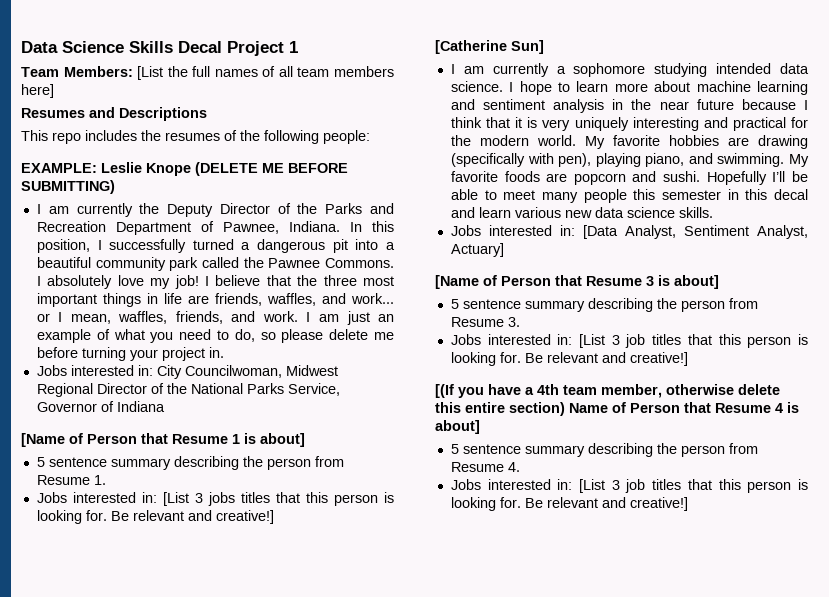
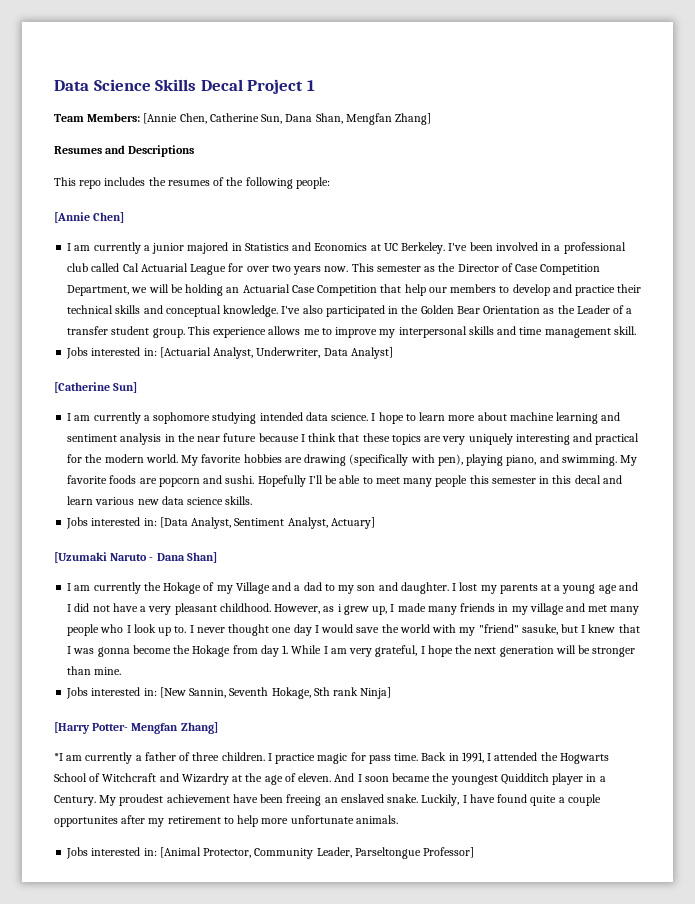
[137,66,394,80] [21,84,54,98] [List the full names of all team members here] -> [143,113,432,125] [Annie Chen, Catherine Sun, Dana Shan, Mengfan Zhang]
[21,162,348,176] [21,180,115,194] [36,203,395,217] [36,221,394,235] [36,239,396,253] [36,257,395,271] [36,275,394,289] [36,293,394,307] [36,311,394,325] [36,329,395,343] [36,347,224,361] [36,365,338,379] [36,383,340,397] [36,401,165,412] [21,433,305,447] [36,456,344,470] [36,475,106,485] [36,492,394,506] [36,510,274,524] EXAMPLE: Leslie Knope (DELETE ME BEFORE SUBMITTING) // I am currently the Deputy Director of the Parks and Recreation Department of Pawnee, Indiana. In this position, I successfully turned a dangerous pit into a beautiful community park called the Pawnee Commons. I absolutely love my job! I believe that the three most important things in life are friends, waffles, and work... or I mean, waffles, friends, and work. I am just an example of what you need to do, so please delete me before turning your project in. // Jobs interested in: City Councilwoman, Midwest Regional Director of the National Parks Service, Governor of Indiana // [Name of Person that Resume 1 is about] // 5 sentence summary describing the person from Resume 1. // Jobs interested in: [List 3 jobs titles that this person is looking for. Be relevant and creative!] -> [54,212,125,223] [67,242,626,254] [67,263,601,275] [67,284,642,296] [67,305,633,317] [67,326,636,338] [66,347,393,359] [Annie Chen] // I am currently a junior majored in Statistics and Economics at UC Berkeley. I've been involved in a professional club called Cal Actuarial League for over two years now. This semester as the Director of Case Competition Department, we will be holding an Actuarial Case Competition that help our members to develop and practice their technical skills and conceptual knowledge. I've also participated in the Golden Bear Orientation as the Leader of a transfer student group. This experience allows me to improve my interpersonal skills and time management skill. // Jobs interested in: [Actuarial Analyst, Underwriter, Data Analyst]
[515,117,538,128] it is -> [362,433,442,445] these topics are
[435,275,719,289] [450,298,758,312] [450,317,520,327] [450,334,808,348] [450,352,688,366] [435,384,780,398] [435,402,799,416] [435,420,480,434] [450,443,758,457] [450,462,520,472] [450,479,808,493] [450,497,688,511] [Name of Person that Resume 3 is about] // 5 sentence summary describing the person from Resume 3. // Jobs interested in: [List 3 job titles that this person is looking for. Be relevant and creative!] // [(If you have a 4th team member, otherwise delete this entire section) Name of Person that Resume 4 is about] // 5 sentence summary describing the person from Resume 4. // Jobs interested in: [List 3 job titles that this person is looking for. Be relevant and creative!] -> [54,552,217,563] [67,582,638,594] [67,603,640,615] [67,624,640,636] [67,645,636,657] [67,666,122,675] [66,687,392,699] [54,722,218,734] [54,752,609,764] [54,773,606,785] [54,794,601,806] [54,815,398,827] [66,847,475,859] [Uzumaki Naruto - Dana Shan] // I am currently the Hokage of my Village and a dad to my son and daughter. I lost my parents at a young age and I did not have a very pleasant childhood. However, as i grew up, I made many friends in my village and met many people who I look up to. I never thought one day I would save the world with my "friend" sasuke, but I knew that I was gonna become the Hokage from day 1. While I am very grateful, I hope the next generation will be stronger than mine. // Jobs interested in: [New Sannin, Seventh Hokage, Sth rank Ninja] // [Harry Potter- Mengfan Zhang] // *I am currently a father of three children. I practice magic for pass time. Back in 1991, I attended the Hogwarts School of Witchcraft and Wizardry at the age of eleven. And I soon became the youngest Quidditch player in a Century. My proudest achievement have been freeing an enslaved snake. Luckily, I have found quite a couple opportunites after my retirement to help more unfortunate animals. // Jobs interested in: [Animal Protector, Community Leader, Parseltongue Professor]

